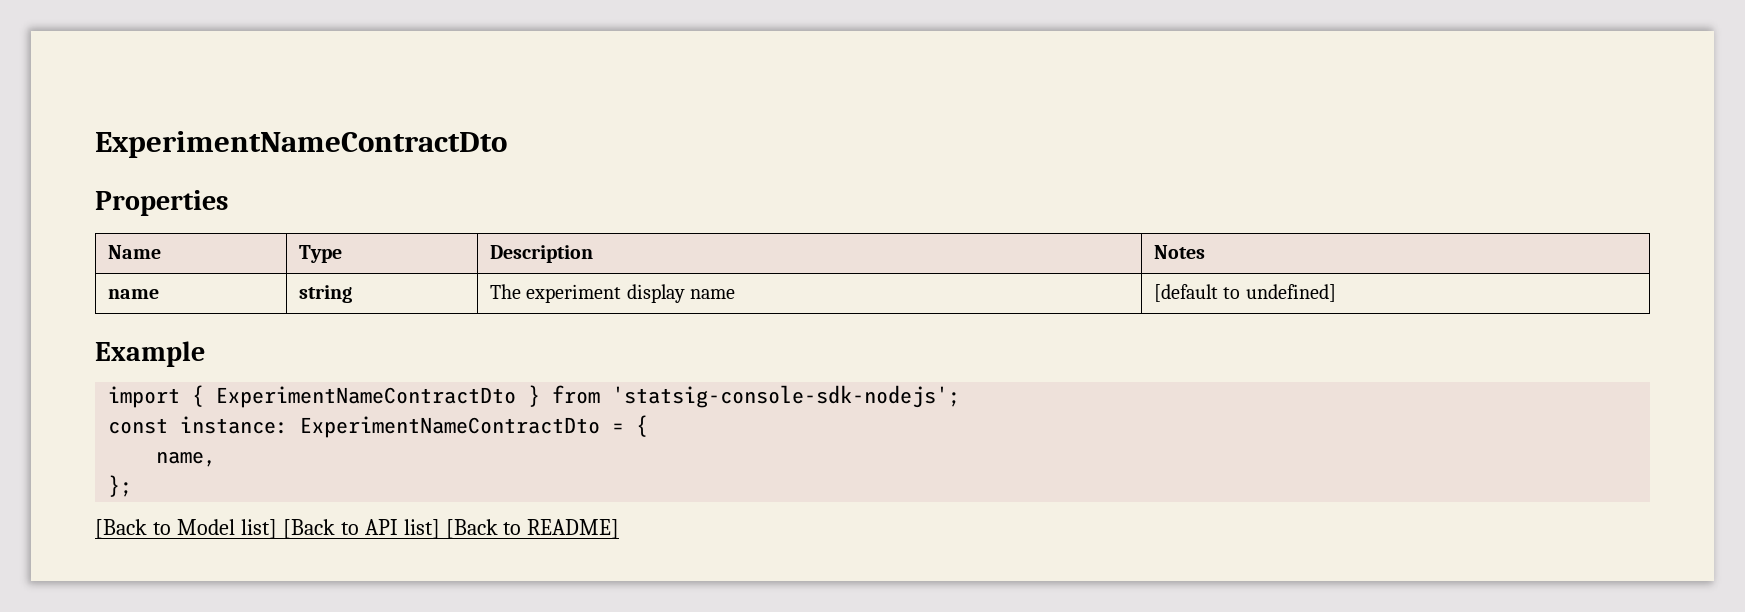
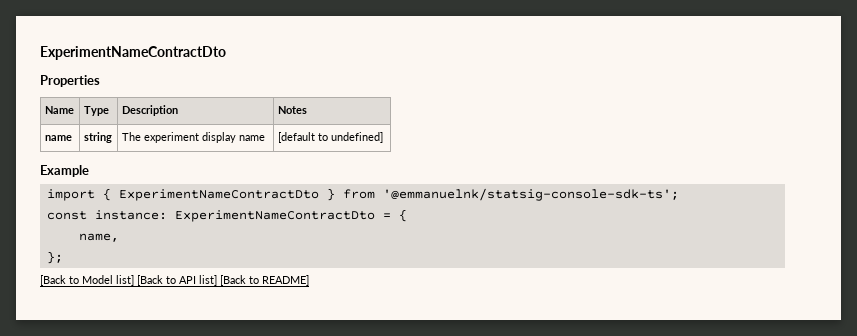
[612,385,961,408] 'statsig-console-sdk-nodejs'; -> [382,188,679,201] '@emmanuelnk/statsig-console-sdk-ts';

